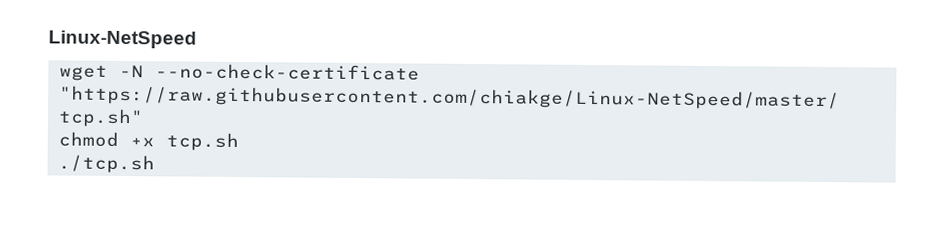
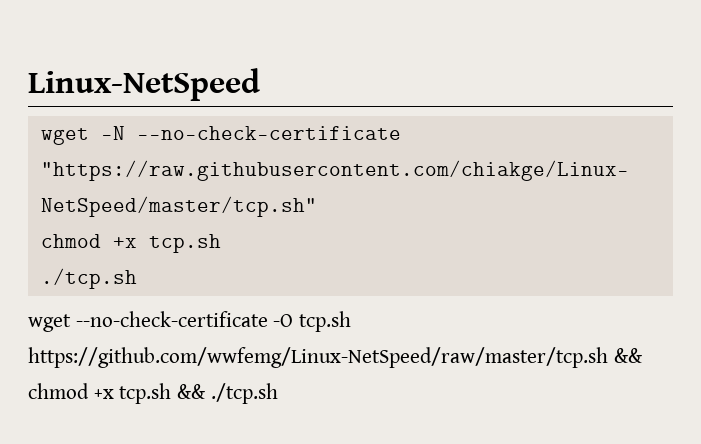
(155, 164) none -> [28,311,352,332] [28,347,643,368] [28,383,278,404] // wget --no-check-certificate -O tcp.sh https://github.com/wwfemg/Linux-NetSpeed/raw/master/tcp.sh && chmod +x tcp.sh && ./tcp.sh

